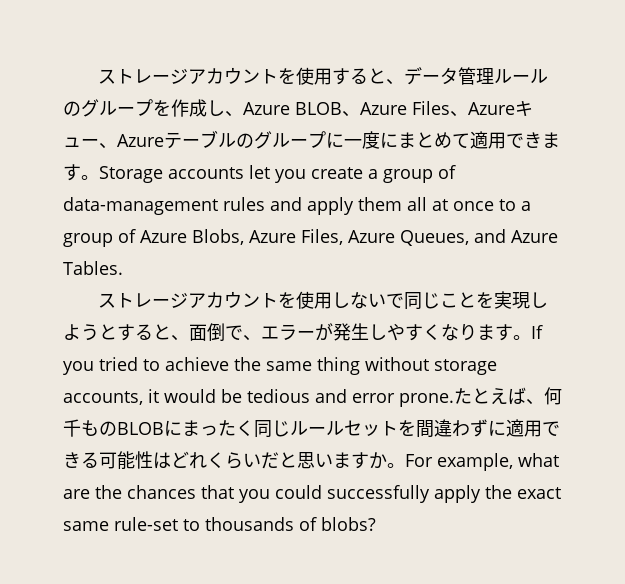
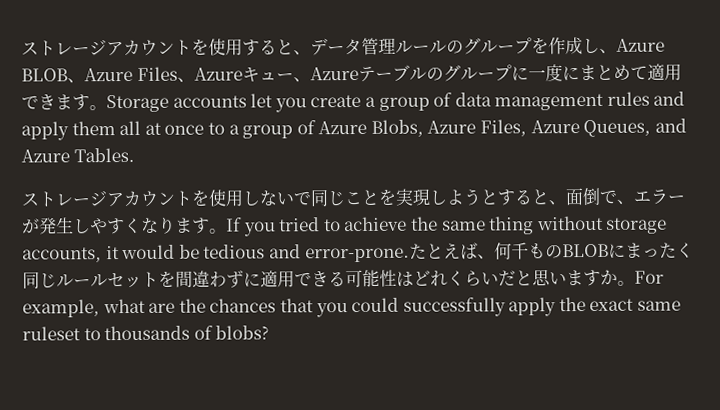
[63,197,218,215] data-management -> [454,92,605,111] data management
[352,393,454,407] error prone. -> [304,247,410,263] error-prone.
[114,517,178,531] rule-set -> [22,326,81,341] ruleset

